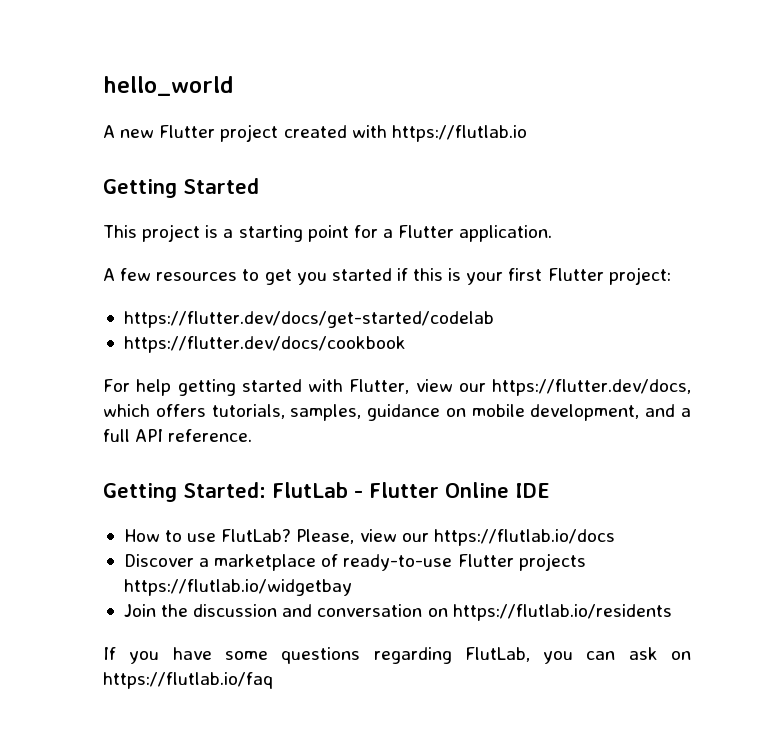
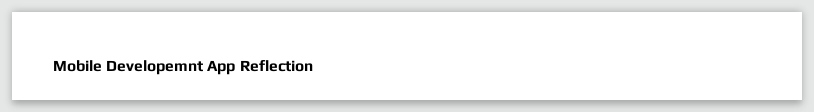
[103,76,233,96] [103,124,527,142] [103,178,259,198] [103,224,553,242] [103,267,671,285] [123,311,494,328] [123,336,406,353] [103,379,692,396] [103,404,692,421] [103,429,253,442] [103,482,550,502] [123,529,615,546] [123,553,586,571] [123,579,352,596] [123,604,672,621] [103,647,691,664] [103,672,273,689] hello_world // A new Flutter project created with https://flutlab.io // Getting Started // This project is a starting point for a Flutter application. // A few resources to get you started if this is your first Flutter project: // https://flutter.dev/docs/get-started/codelab // https://flutter.dev/docs/cookbook // For help getting started with Flutter, view our https://flutter.dev/docs, which offers tutorials, samples, guidance on mobile development, and a full API reference. // Getting Started: FlutLab - Flutter Online IDE // How to use FlutLab? Please, view our https://flutlab.io/docs // Discover a marketplace of ready-to-use Flutter projects https://flutlab.io/widgetbay // Join the discussion and conversation on https://flutlab.io/residents // If you have some questions regarding FlutLab, you can ask on https://flutlab.io/faq -> [53,60,313,75] Mobile Developemnt App Reflection

